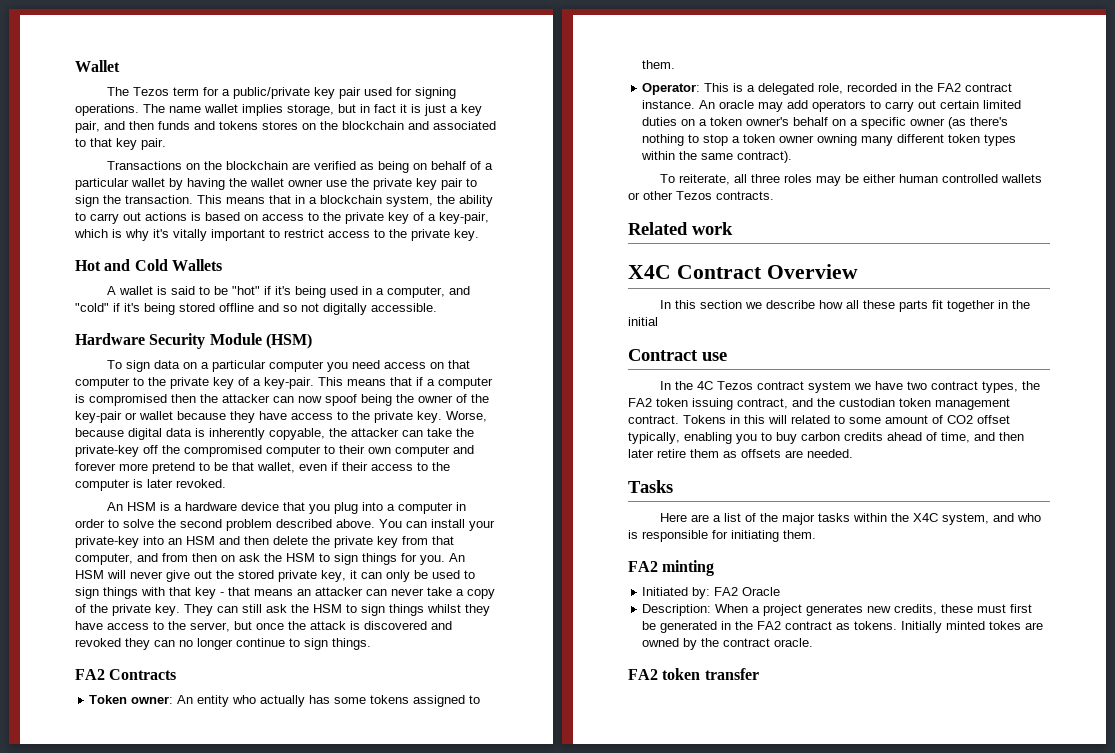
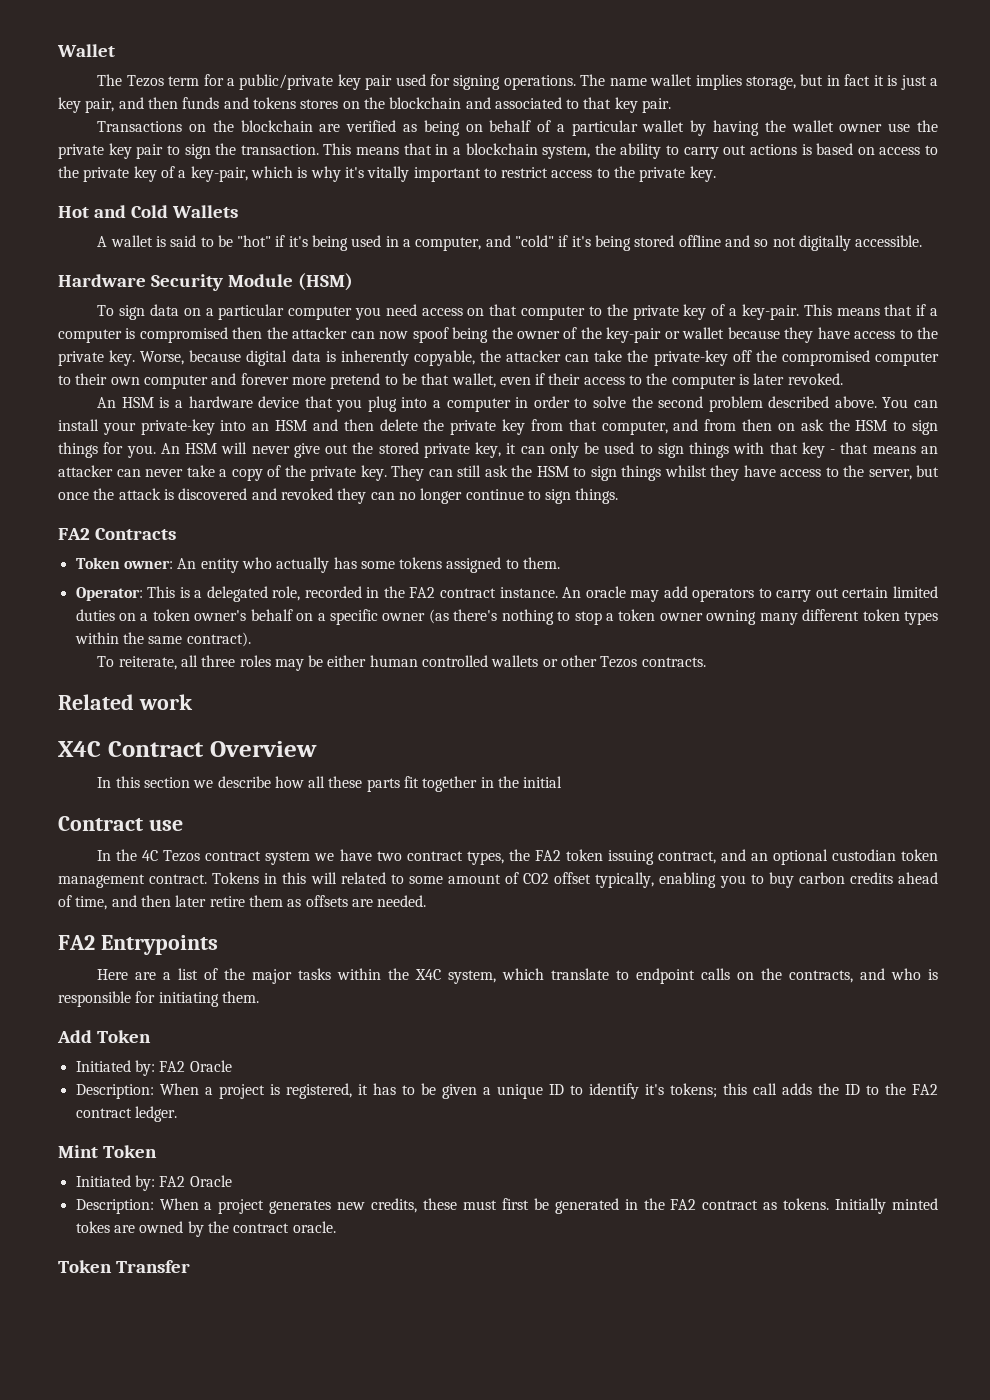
[817,398,835,407] the -> [750,849,828,865] an optional
[628,480,673,493] Tasks -> [58,935,218,955] FA2 Entrypoints
(990, 519) none -> [502,968,854,984] which translate to endpoint calls on the contracts,
[628,560,715,576] FA2 minting -> [57,1030,151,1043] [75,1060,232,1076] [75,1083,938,1099] [75,1106,177,1122] [58,1145,157,1158] Add Token // Initiated by: FA2 Oracle // Description: When a project is registered, it has to be given a unique ID to identify it's tokens; this call adds the ID to the FA2 contract ledger. // Mint Token
[628,668,759,680] FA2 token transfer -> [58,1260,190,1273] Token Transfer

